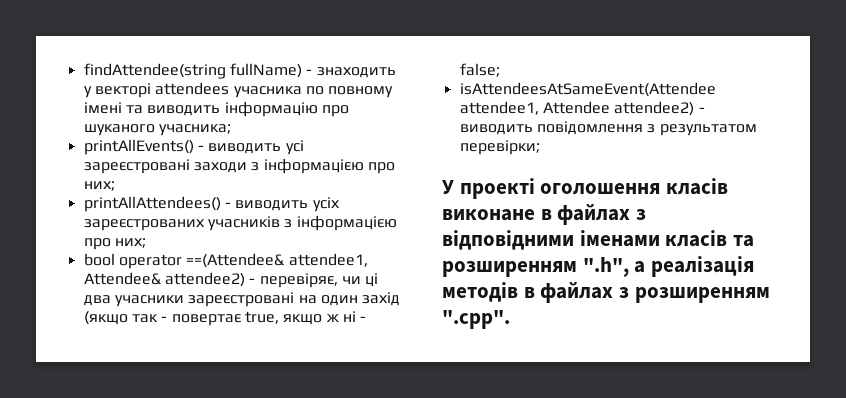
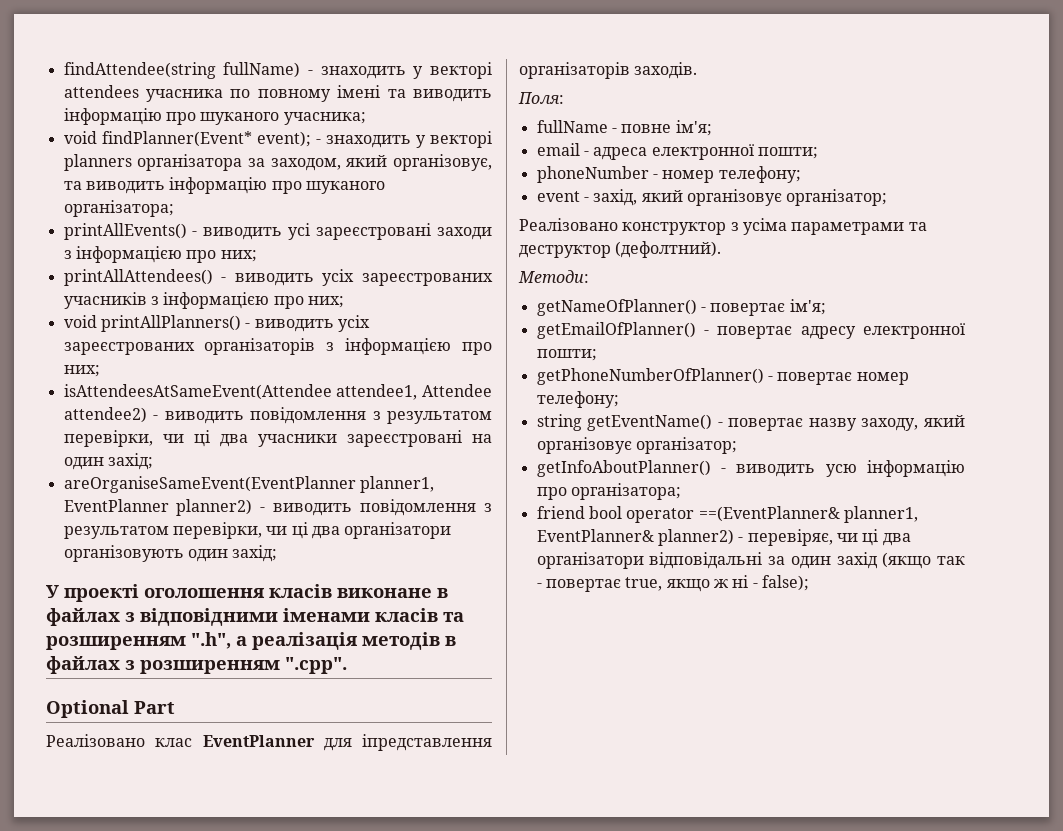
(231, 130) none -> [63,131,492,148] [63,154,492,171] [63,177,385,194] [63,200,174,217] // void findPlanner(Event* event); - знаходить у векторі planners організатора за заходом, який організовує, та виводить інформацію про шуканого організатора;
[83,253,368,269] [83,272,379,288] [83,292,401,307] [83,311,367,326] [459,63,500,77] bool operator ==(Attendee& attendee1, Attendee& attendee2) - перевіряє, чи ці два учасники зареєстровані на один захід (якщо так - повертає true, якщо ж ні - false; -> [63,315,370,332] [63,338,493,355] [63,365,100,377] void printAllPlanners() - виводить усіх зареєстрованих організаторів з інформацією про них;
[459,140,540,155] перевірки; -> [63,430,492,447] [63,453,153,470] [63,476,434,493] [63,499,492,516] [63,522,452,539] [63,545,278,562] перевірки, чи ці два учасники зареєстровані на один захід; // areOrganiseSameEvent(EventPlanner planner1, EventPlanner planner2) - виводить повідомлення з результатом перевірки, чи ці два організатори організовують один захід;
(510, 319) none -> [46,700,175,718] [46,734,492,751] [519,62,698,79] [518,92,564,104] [536,120,712,136] [536,143,818,160] [536,166,801,183] [536,189,888,206] [519,218,927,235] [519,241,722,258] [518,270,589,283] [536,299,826,316] [536,322,965,339] [536,349,597,361] [536,368,909,385] [536,391,619,408] [536,414,965,431] [536,437,737,454] [536,460,965,477] [536,483,681,500] [536,506,918,523] [536,529,911,546] [536,552,965,569] [536,575,809,592] // Optional Part // Реалізовано клас EventPlanner для іпредставлення організаторів заходів. // Поля: // fullName - повне ім'я; // email - адреса електронної пошти; // phoneNumber - номер телефону; // event - захід, який організовує організатор; // Реалізовано конструктор з усіма параметрами та деструктор (дефолтний). // Методи: // getNameOfPlanner() - повертає ім'я; // getEmailOfPlanner() - повертає адресу електронної пошти; // getPhoneNumberOfPlanner() - повертає номер телефону; // string getEventName() - повертає назву заходу, який організовує організатор; // getInfoAboutPlanner() - виводить усю інформацію про організатора; // friend bool operator ==(EventPlanner& planner1, EventPlanner& planner2) - перевіряє, чи ці два організатори відповідальні за один захід (якщо так - повертає true, якщо ж ні - false);

